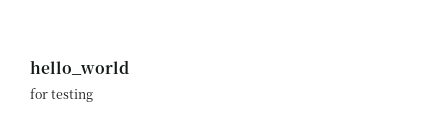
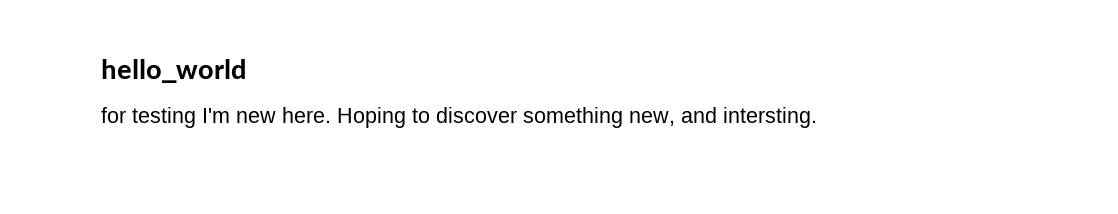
(94, 95) none -> [202,107,817,128] I'm new here. Hoping to discover something new, and intersting.

